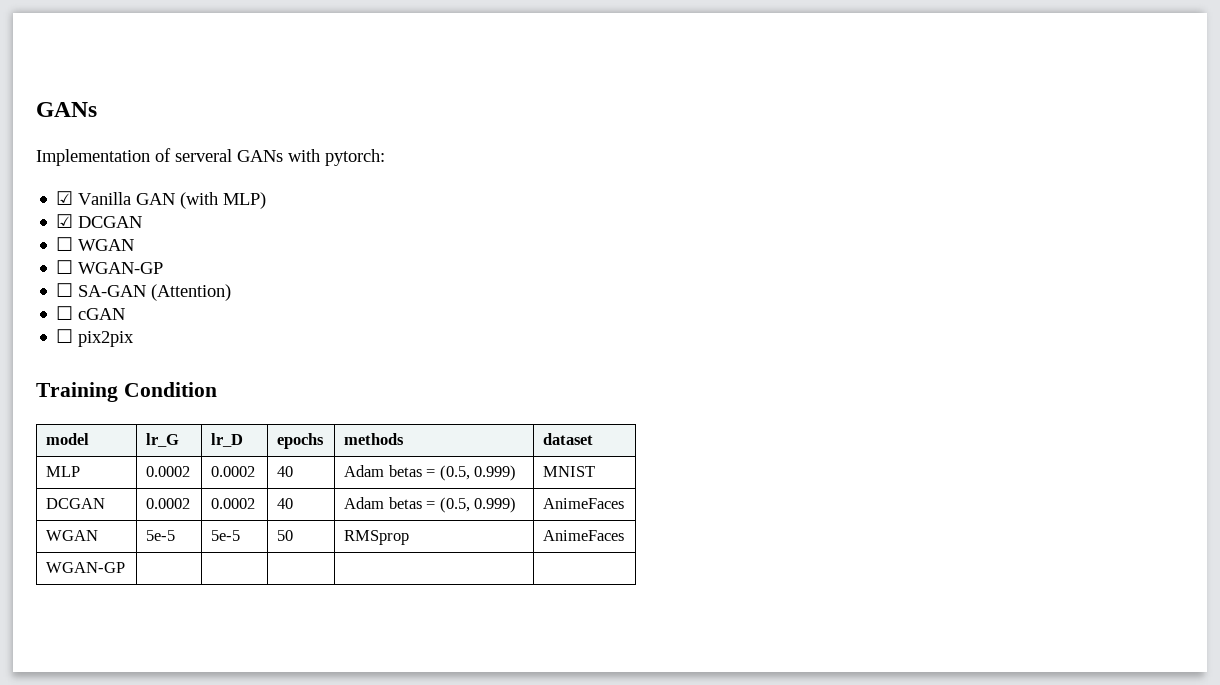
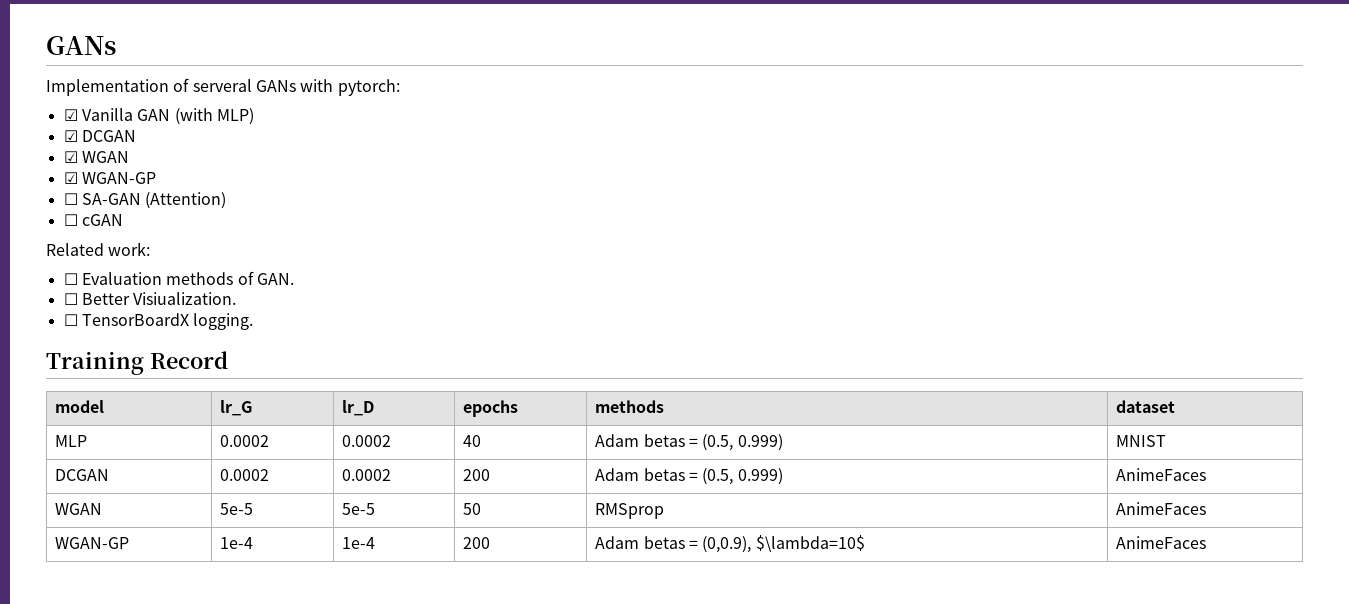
[56,237,74,251] ☐ -> [63,151,78,163] ☑
[56,260,74,274] ☐ -> [63,172,78,184] ☑
[56,329,135,347] // ☐ pix2pix -> [46,242,151,256] [63,271,294,285] [63,292,237,305] [63,313,254,330] // Related work: // ☐ Evaluation methods of GAN. // ☐ Better Visiualization. // ☐ TensorBoardX logging.
[123,382,217,397] Condition -> [149,351,228,369] Record
[277,498,294,509] 40 -> [463,469,491,481] 200
(126, 567) | | | | -> [220,537,254,549] [342,537,376,549] [463,537,491,549] [595,535,865,553] [1116,536,1207,549] 1e-4 | 1e-4 | 200 | Adam betas = (0,0.9), $\lambda=10$ | AnimeFaces

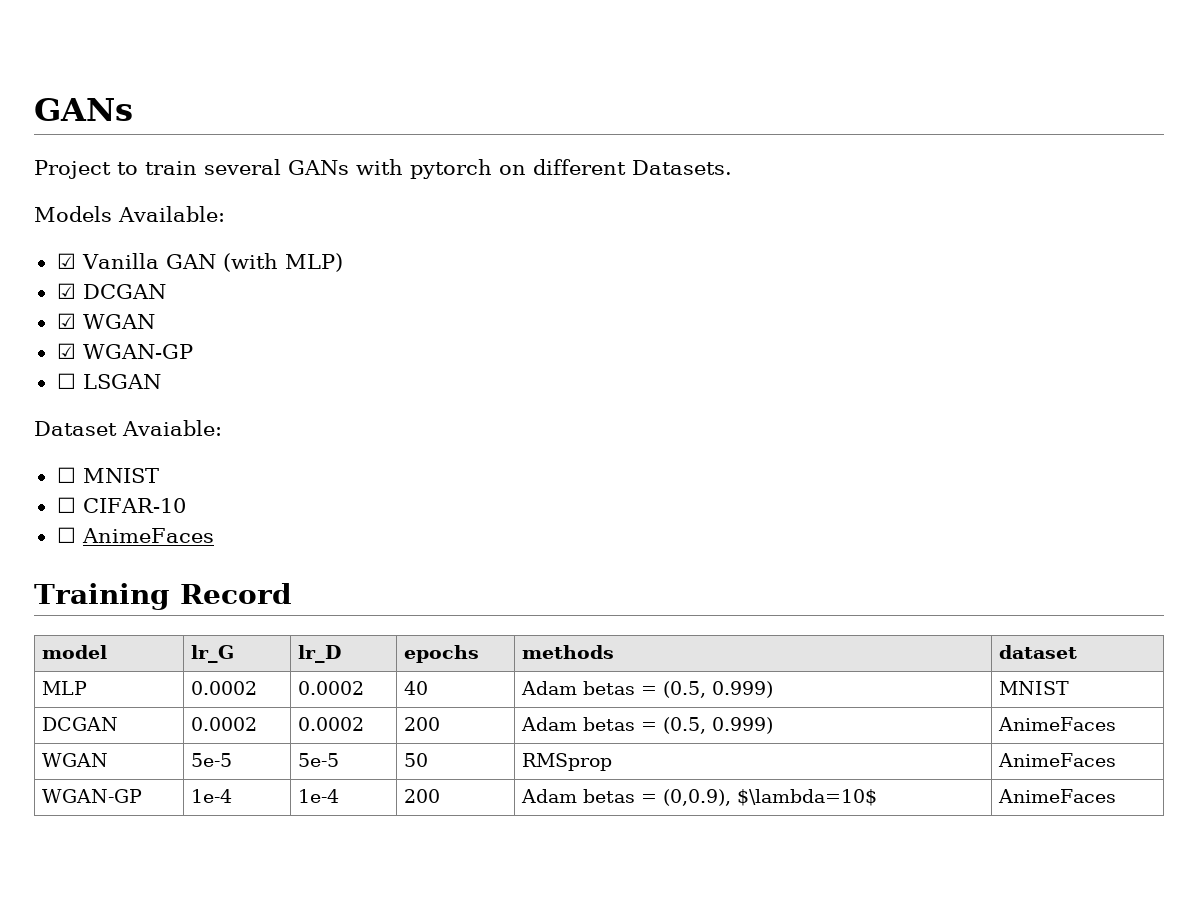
[46,78,400,96] Implementation of serveral GANs with pytorch: -> [34,159,732,179] [34,206,225,222] Project to train several GANs with pytorch on different Datasets. // Models Available:
[81,192,227,209] [63,214,123,226] [46,242,151,256] [63,271,294,285] [63,292,237,305] [63,313,254,330] SA-GAN (Attention) // ☐ cGAN // Related work: // ☐ Evaluation methods of GAN. // ☐ Better Visiualization. // ☐ TensorBoardX logging. -> [82,374,161,389] [34,420,222,436] [56,467,159,483] [56,497,186,513] [56,527,214,543] LSGAN // Dataset Avaiable: // ☐ MNIST // ☐ CIFAR-10 // ☐ AnimeFaces

